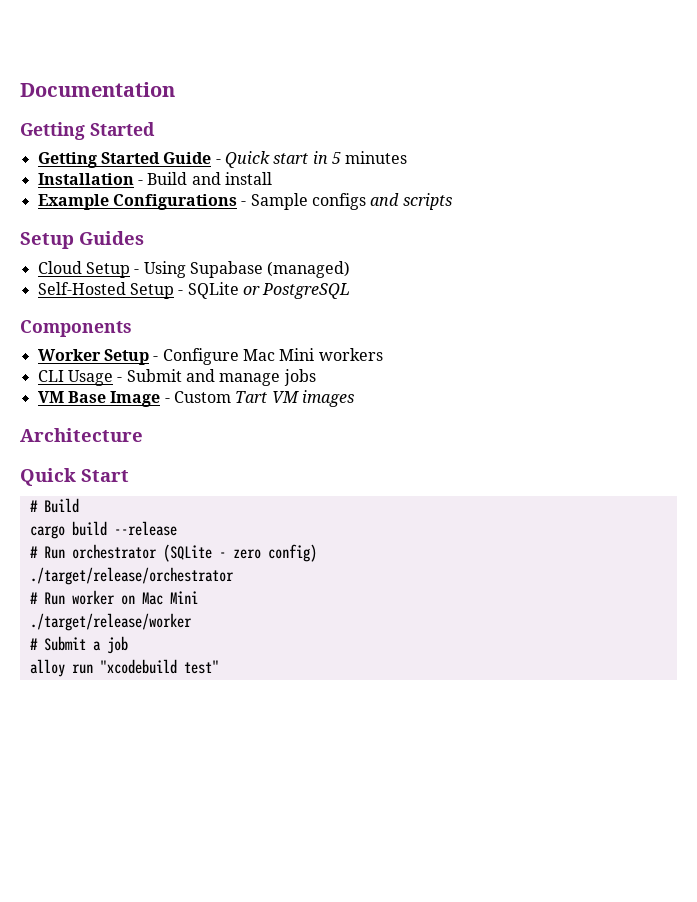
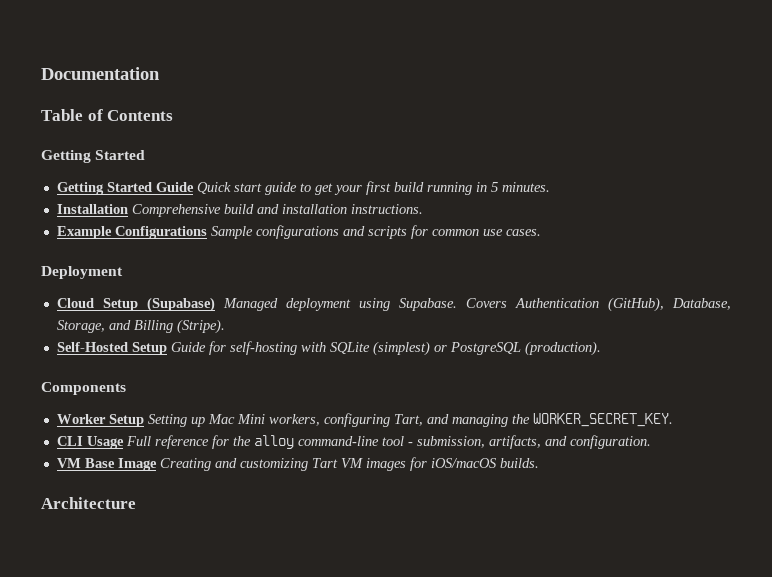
(175, 89) none -> [41,109,174,121] // Table of Contents
[215,159,221,164] - -> (194, 187) none
(309, 158) none -> [264,181,472,195] guide to get your first build running
[345,151,408,164] minutes -> [501,182,550,192] minutes.
[137,172,272,185] - Build and install -> [131,204,423,217] Comprehensive build and installation instructions.
[241,193,366,210] - Sample configs -> [210,225,339,239] Sample configurations
[20,231,144,249] [37,261,351,278] [37,282,239,299] // Setup Guides // Cloud Setup - Using Supabase (managed) // Self-Hosted Setup - SQLite -> [410,225,541,239] [41,266,123,279] [56,297,731,312] [56,319,225,334] [56,341,430,356] for common use cases. // Deployment // Cloud Setup (Supabase) Managed deployment using Supabase. Covers Authentication (GitHub), Database, Storage, and Billing (Stripe). // Self-Hosted Setup Guide for self-hosting with SQLite (simplest)
(351, 291) none -> [524,341,601,356] (production).
[153,348,383,365] [37,369,316,386] - Configure Mac Mini workers // CLI Usage - Submit and manage jobs -> [147,413,673,427] [56,435,651,449] Setting up Mac Mini workers, configuring Tart, and managing the WORKER_SECRET_KEY. // CLI Usage Full reference for the alloy command-line tool - submission, artifacts, and configuration.
[164,391,231,403] - Custom -> [159,458,308,471] Creating and customizing
[20,428,143,442] [20,468,129,486] [29,498,79,513] [29,521,177,539] [29,544,317,562] [29,567,234,585] [29,590,198,605] [29,613,192,631] [29,636,128,654] [29,659,219,677] // Architecture // Quick Start // # Build // cargo build --release // # Run orchestrator (SQLite - zero config) // ./target/release/orchestrator // # Run worker on Mac Mini // ./target/release/worker // # Submit a job // alloy run "xcodebuild test" -> [409,457,539,471] [41,497,136,509] for iOS/macOS builds. // Architecture

